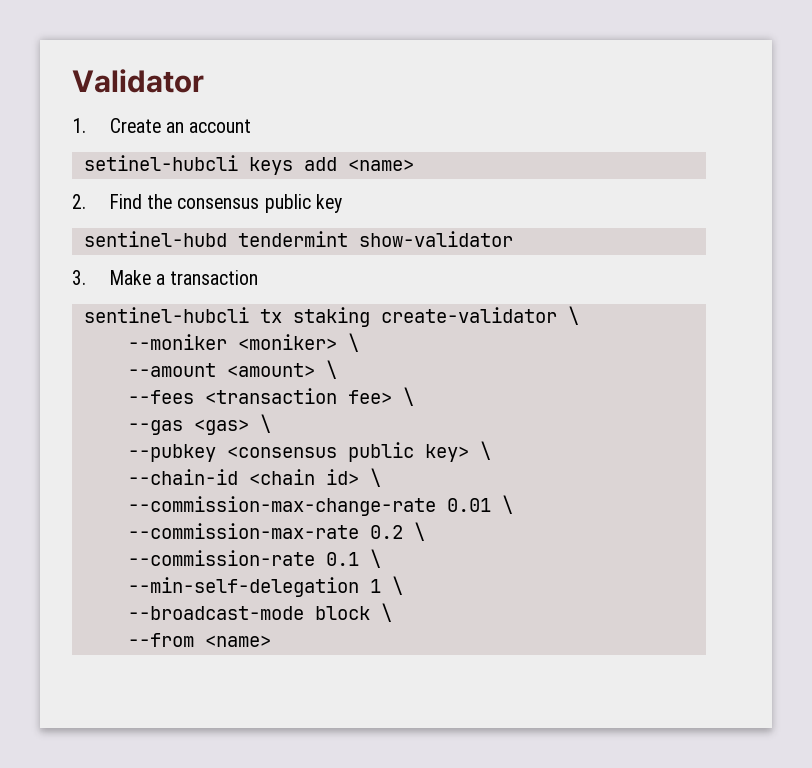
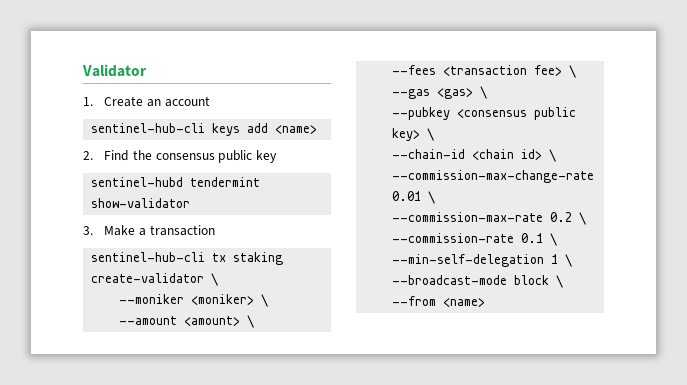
[83,155,238,171] setinel-hubcli -> [91,123,206,133] sentinel-hub-cli
[83,307,249,323] sentinel-hubcli -> [91,252,206,262] sentinel-hub-cli

